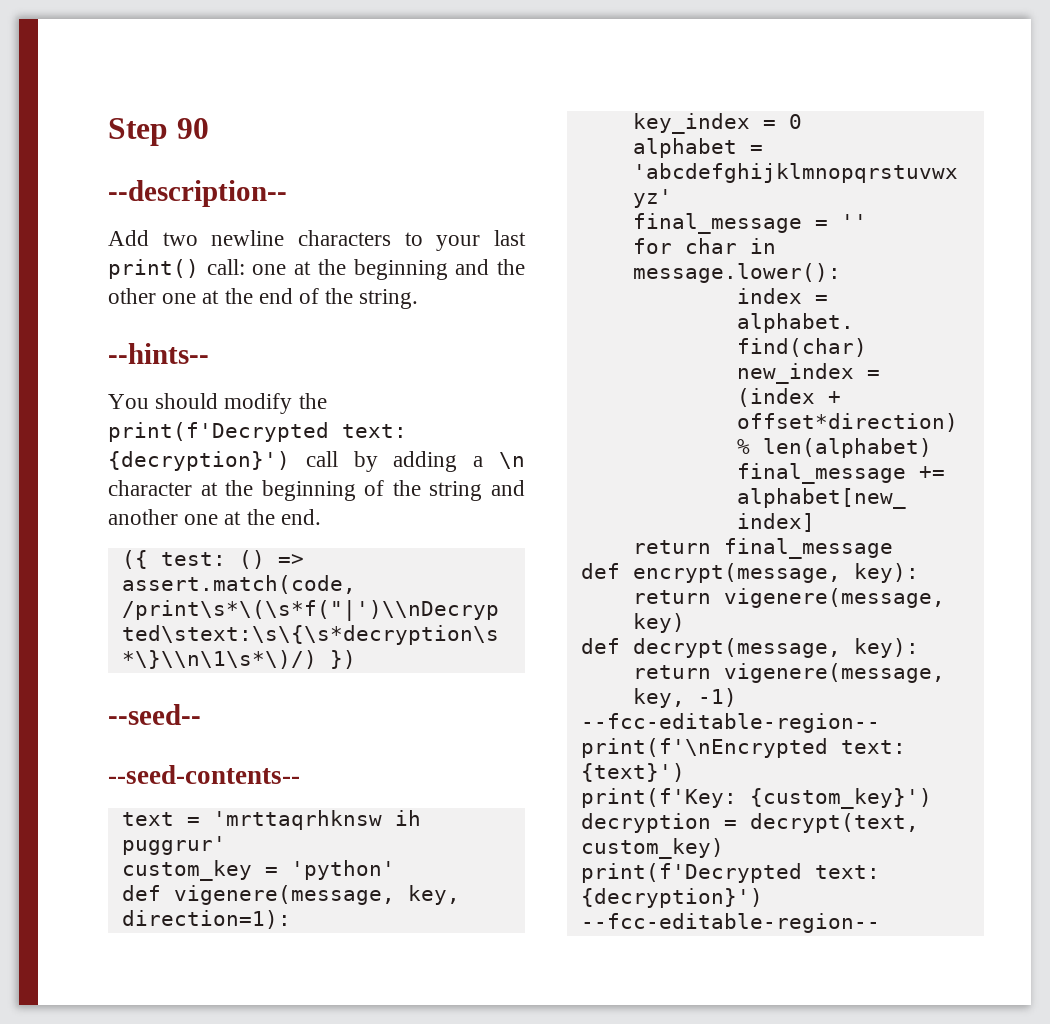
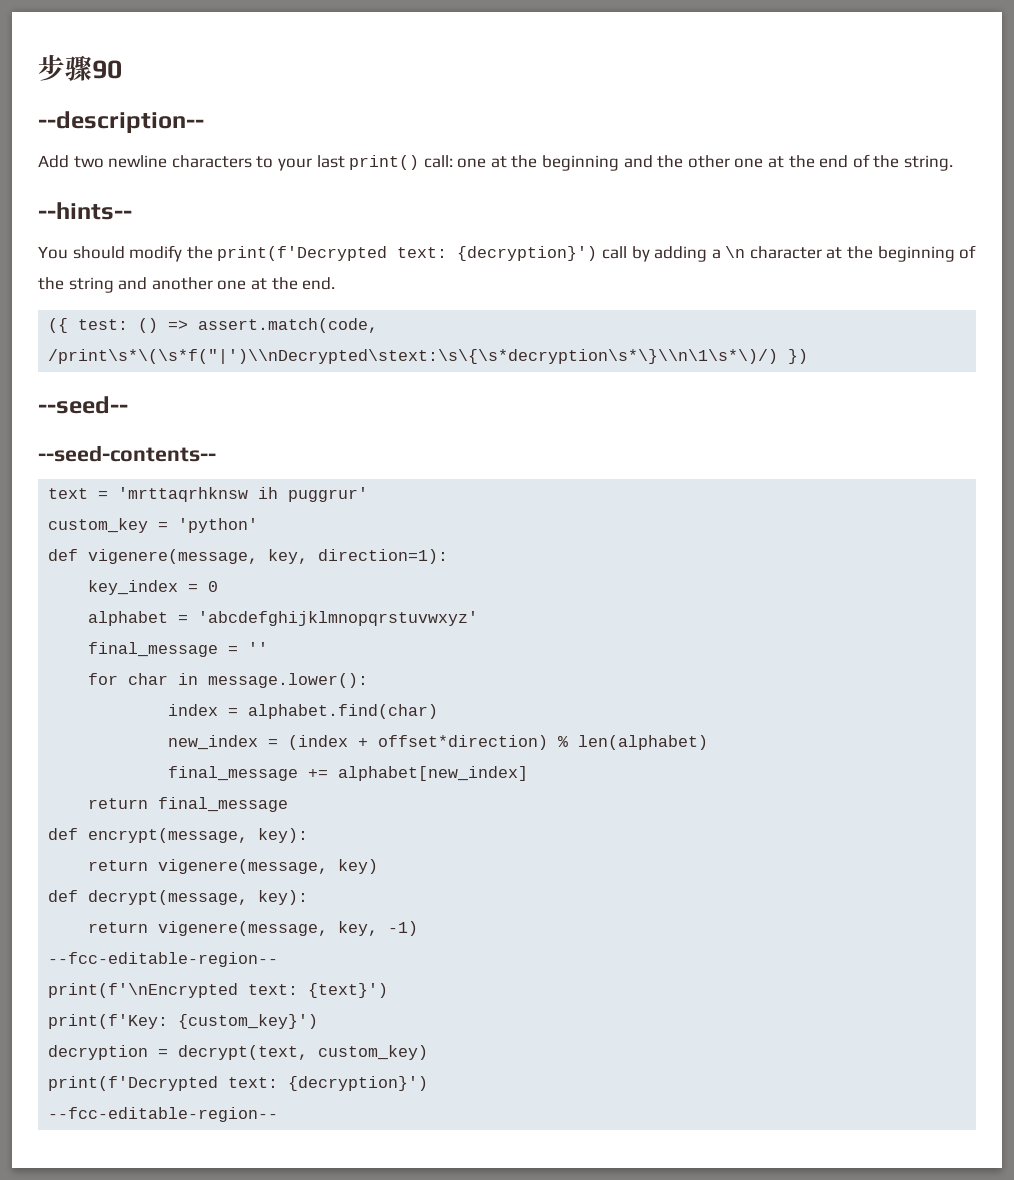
[108,118,168,146] Step -> [38,54,92,81] 步骤

